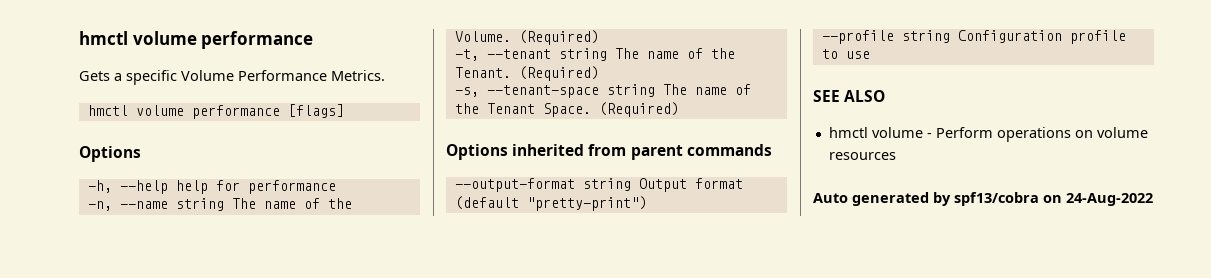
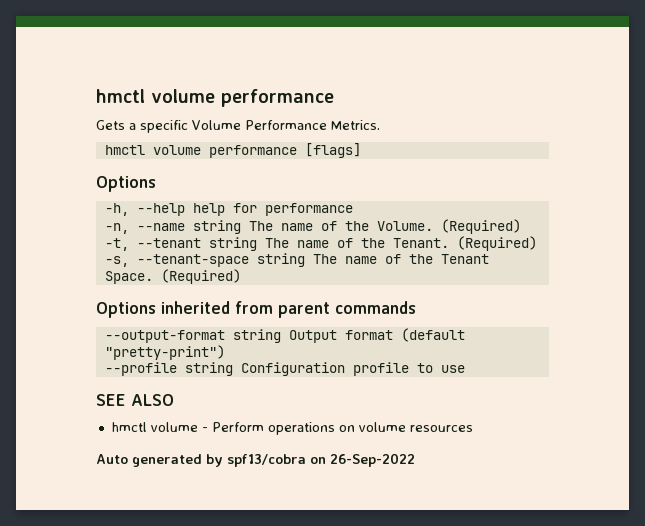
[1066,193,1153,206] 24-Aug-2022 -> [330,453,415,467] 26-Sep-2022

